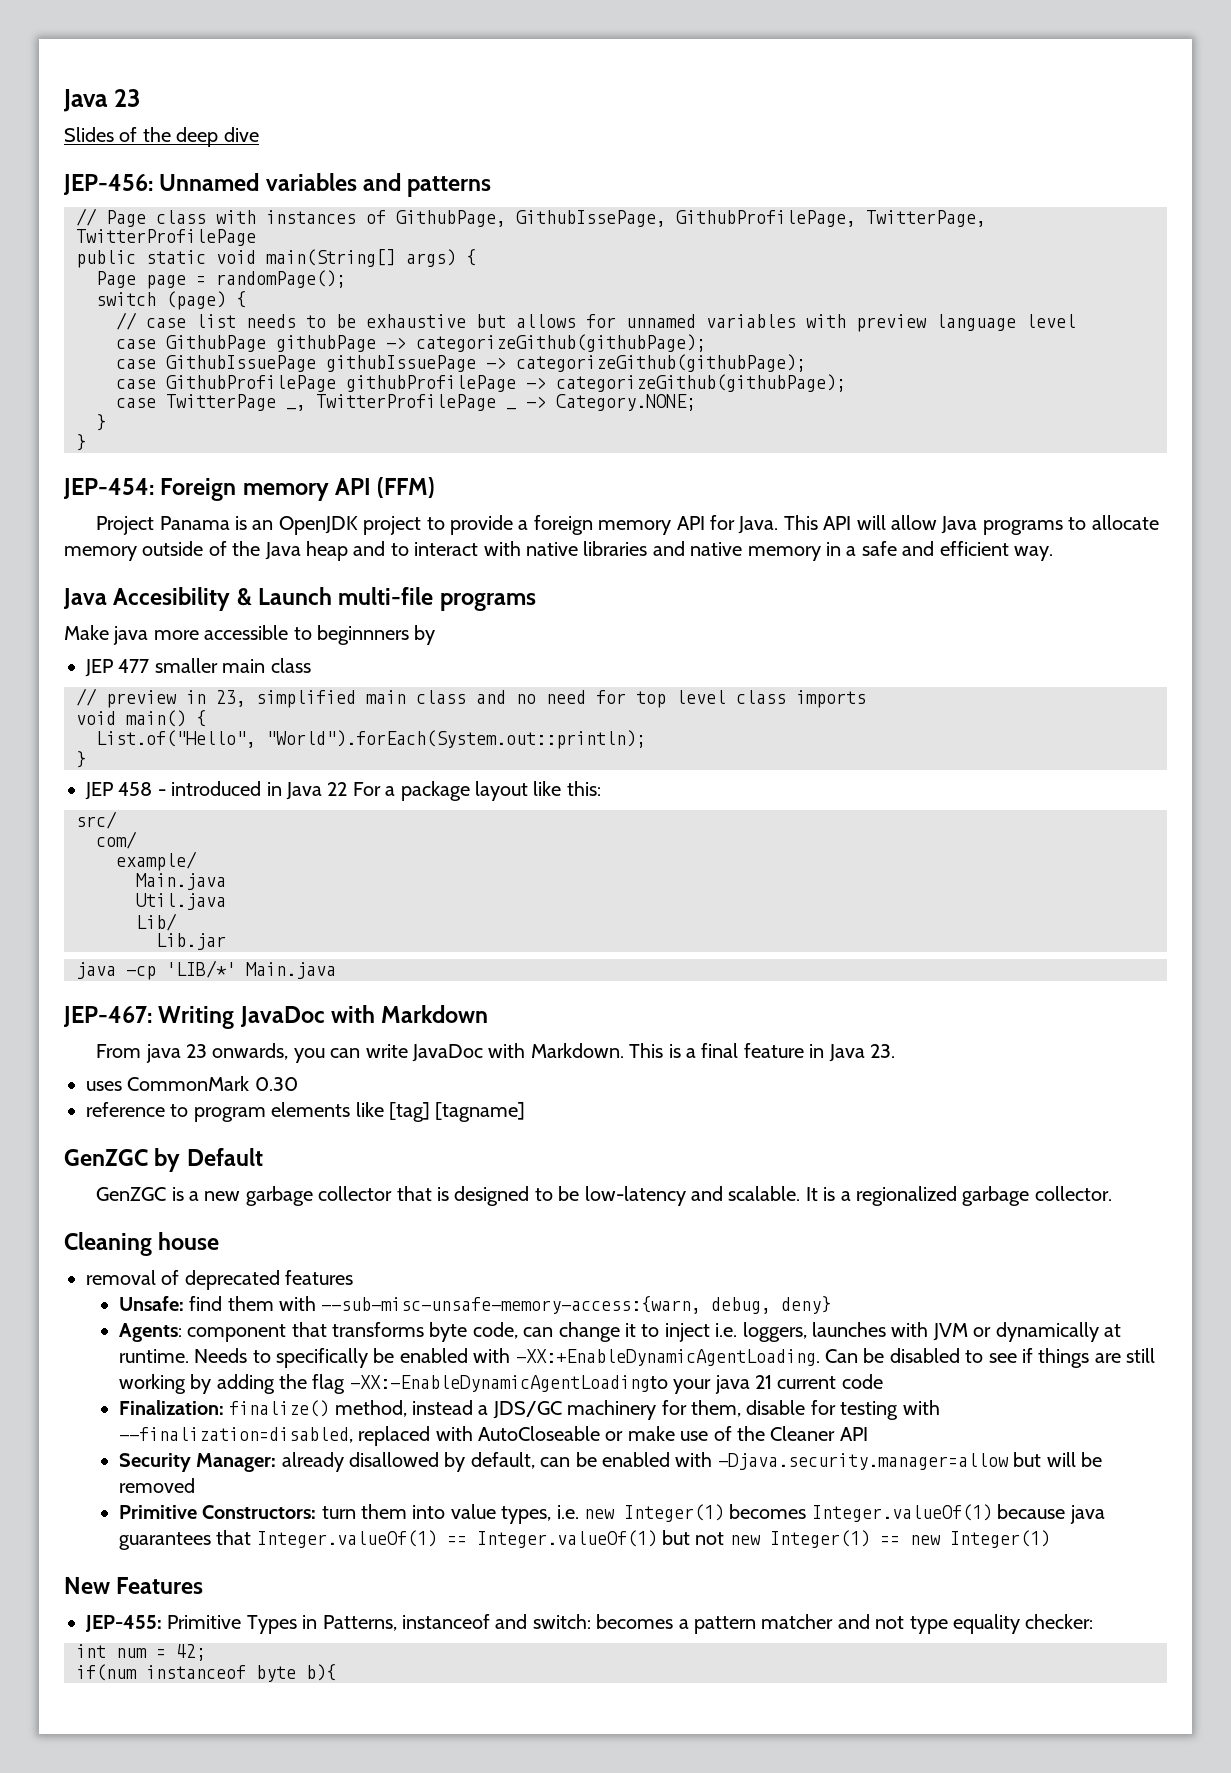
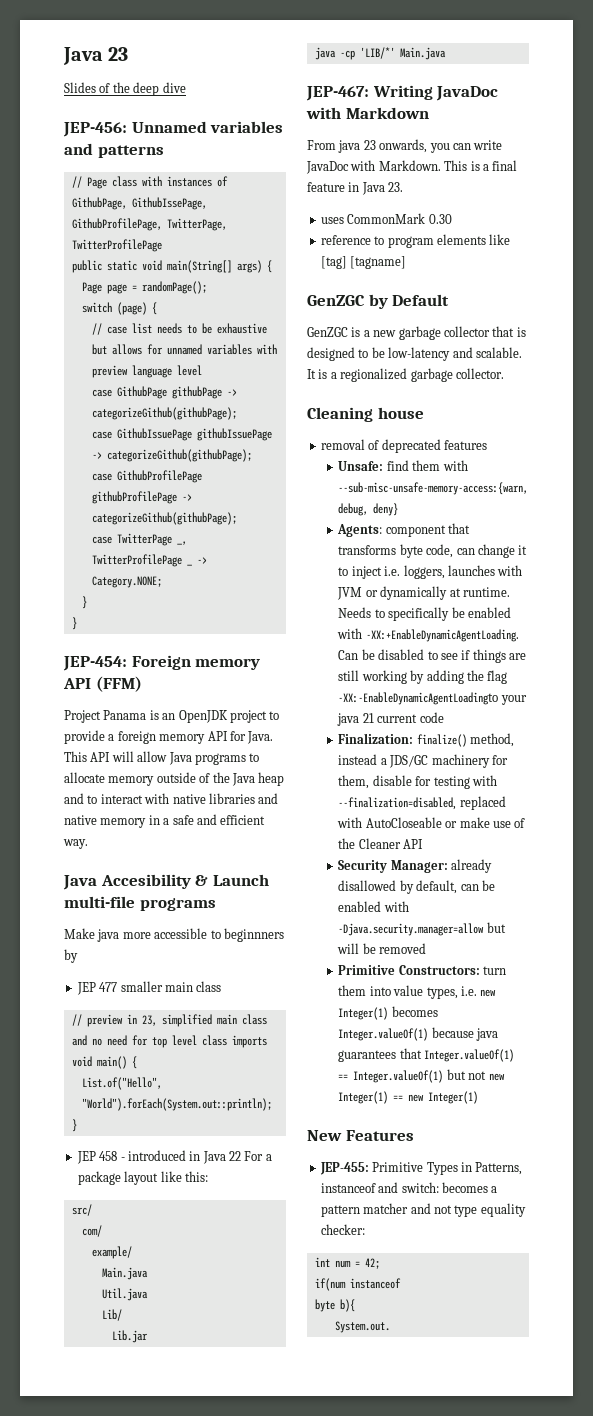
(246, 1672) none -> (401, 1283) //
(336, 1672) none -> [334,1321,390,1333] // System.out.

